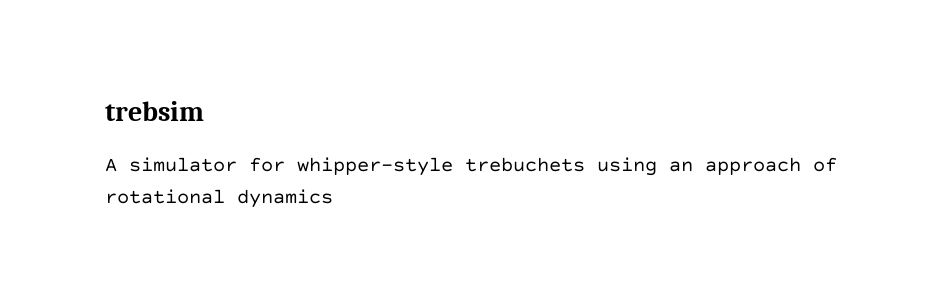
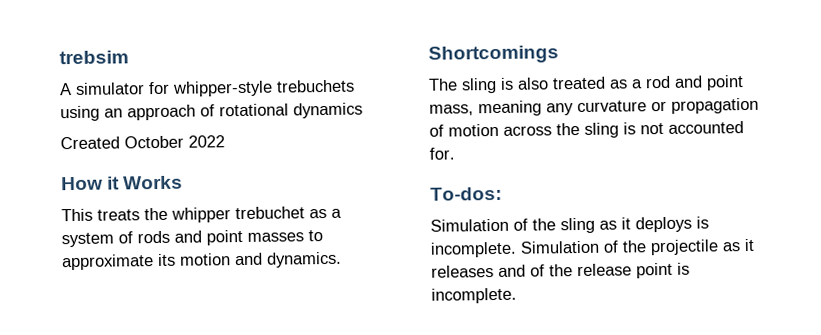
(333, 198) none -> [60,135,225,150] [61,175,184,191] [61,206,342,223] [61,229,323,248] [62,251,342,271] [428,45,559,64] [428,75,744,94] [429,97,759,117] [429,121,744,138] [429,147,455,160] [430,186,502,201] [430,216,709,234] [430,238,755,258] [431,262,690,279] [431,287,517,304] // Created October 2022 // How it Works // This treats the whipper trebuchet as a system of rods and point masses to approximate its motion and dynamics. // Shortcomings // The sling is also treated as a rod and point mass, meaning any curvature or propagation of motion across the sling is not accounted for. // To-dos: // Simulation of the sling as it deploys is incomplete. Simulation of the projectile as it releases and of the release point is incomplete.

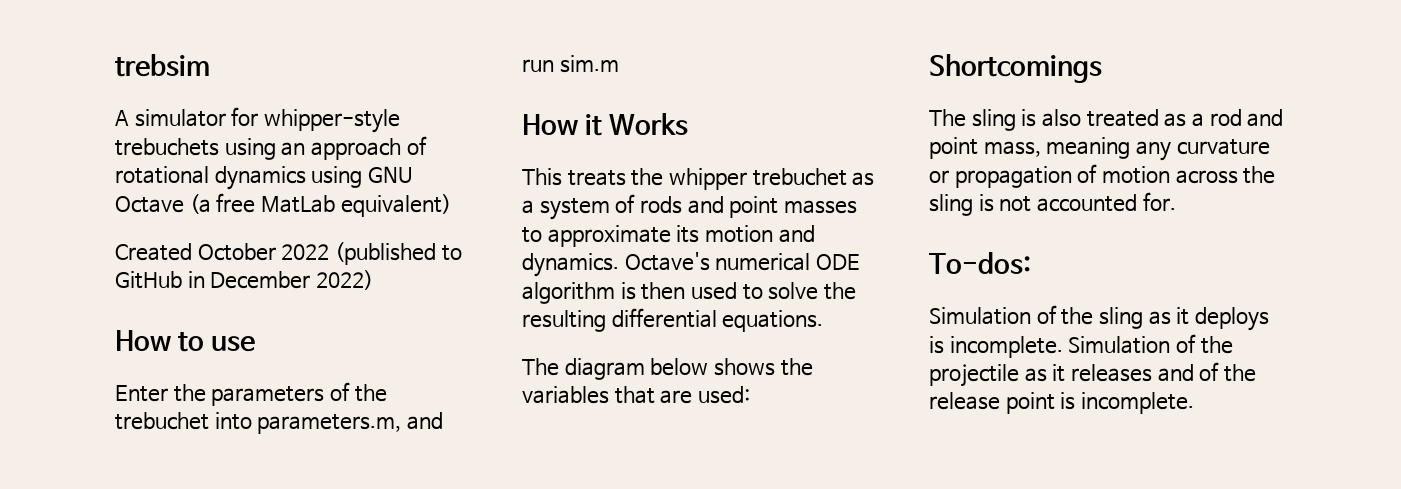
[60,135,225,150] // Created October 2022 -> [311,166,413,188] [115,193,451,217] [115,242,462,265] [115,270,374,290] [115,330,256,352] [115,382,387,406] [115,412,443,434] [522,55,619,73] using GNU Octave (a free MatLab equivalent) // Created October 2022 (published to GitHub in December 2022) // How to use // Enter the parameters of the trebuchet into parameters.m, and run sim.m
(342, 259) none -> [624,252,860,271] [522,282,857,304] [522,308,824,332] [522,358,813,380] [522,386,750,404] Octave's numerical ODE algorithm is then used to solve the resulting differential equations. // The diagram below shows the variables that are used:

